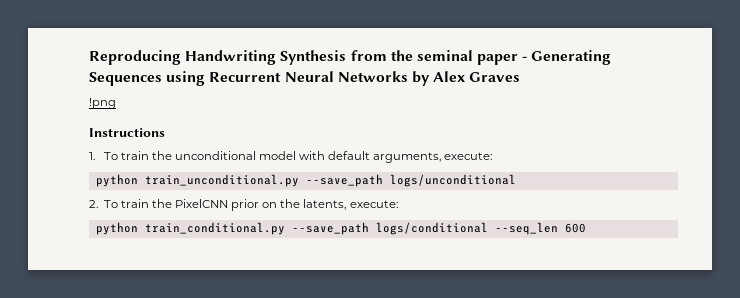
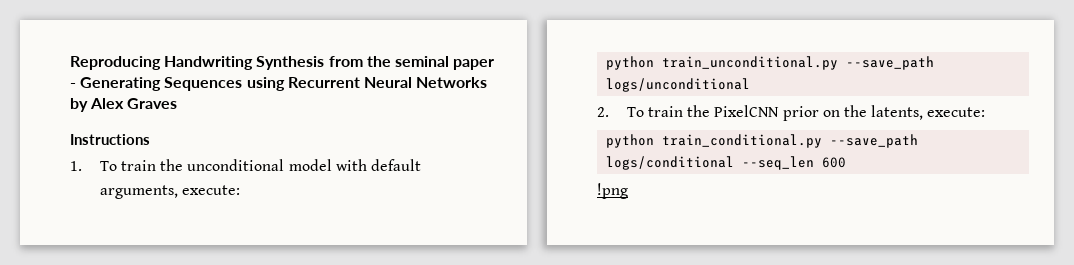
[89,98,116,109] // !png -> (178, 103) none
(586, 228) none -> [597,183,628,199] // !png

